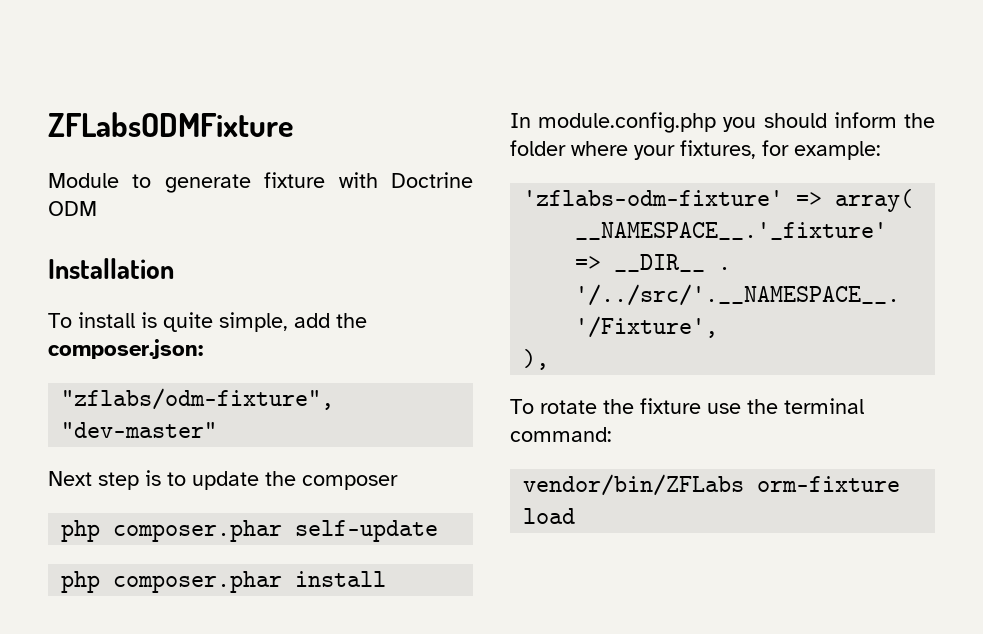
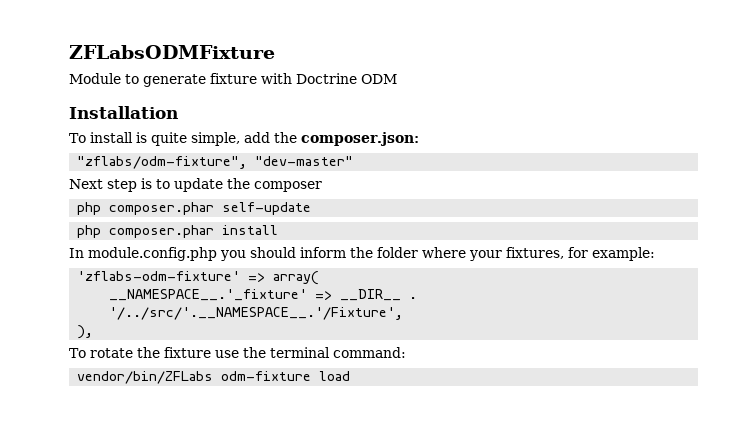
[757,476,901,492] orm-fixture -> [221,371,312,381] odm-fixture

